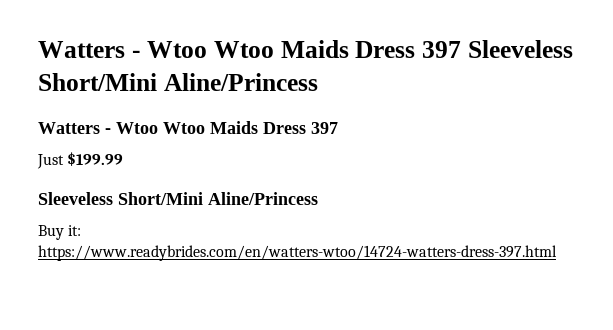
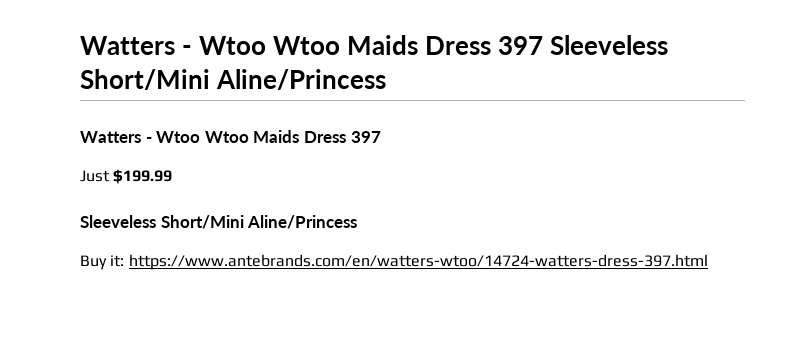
[38,245,557,261] https://www.readybrides.com/en/watters-wtoo/14724-watters-dress-397.html -> [128,254,708,270] https://www.antebrands.com/en/watters-wtoo/14724-watters-dress-397.html

